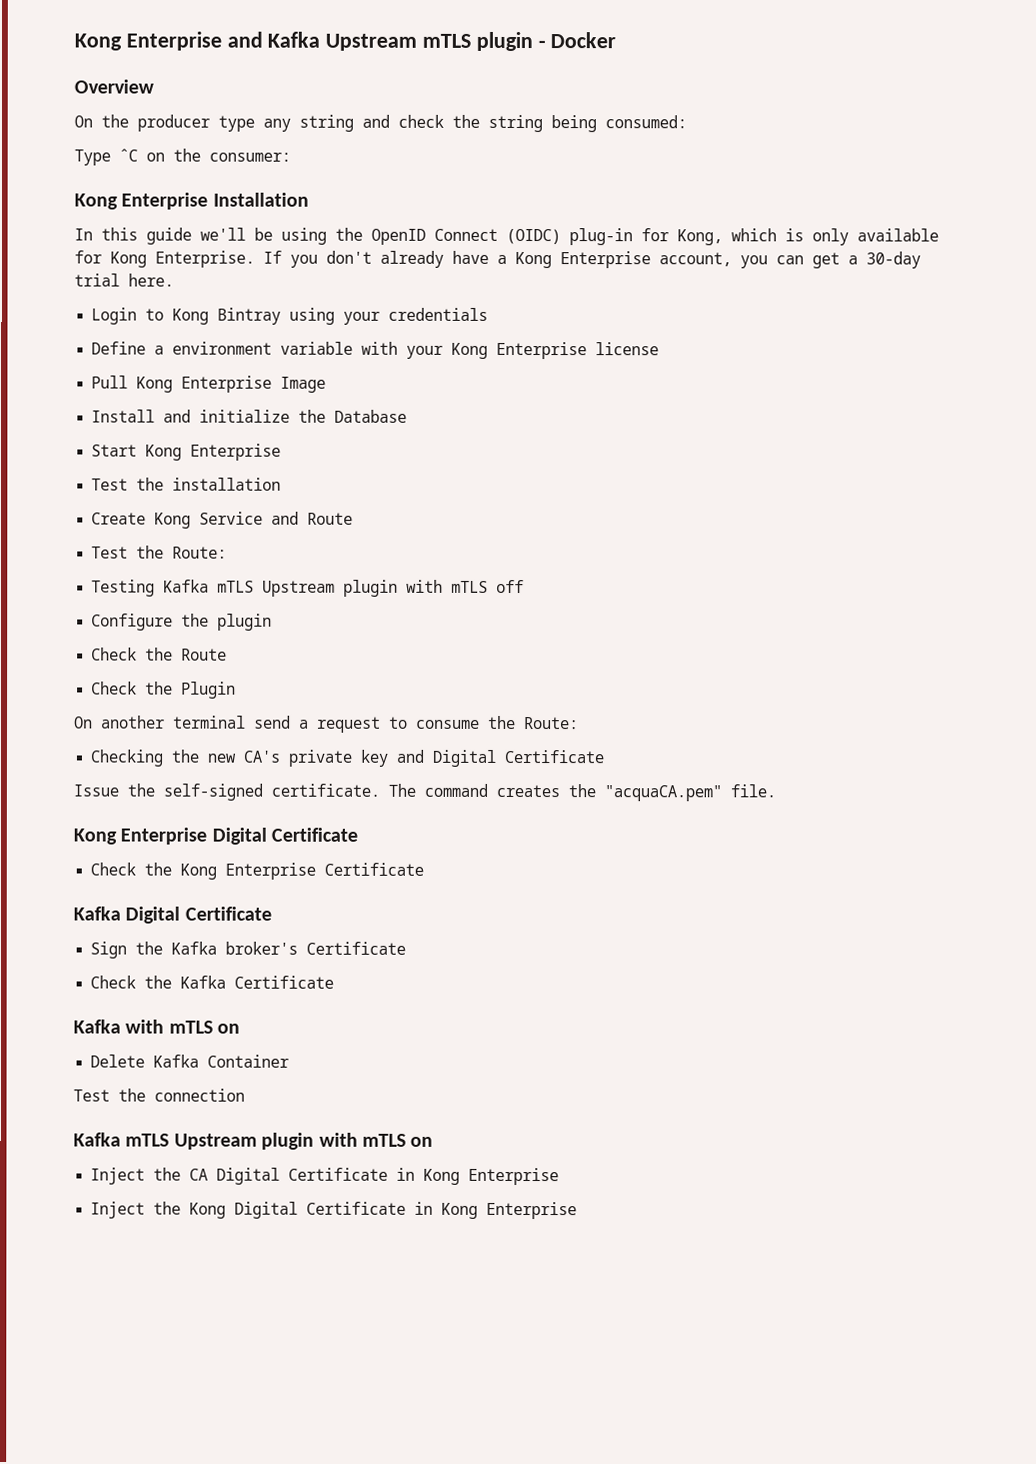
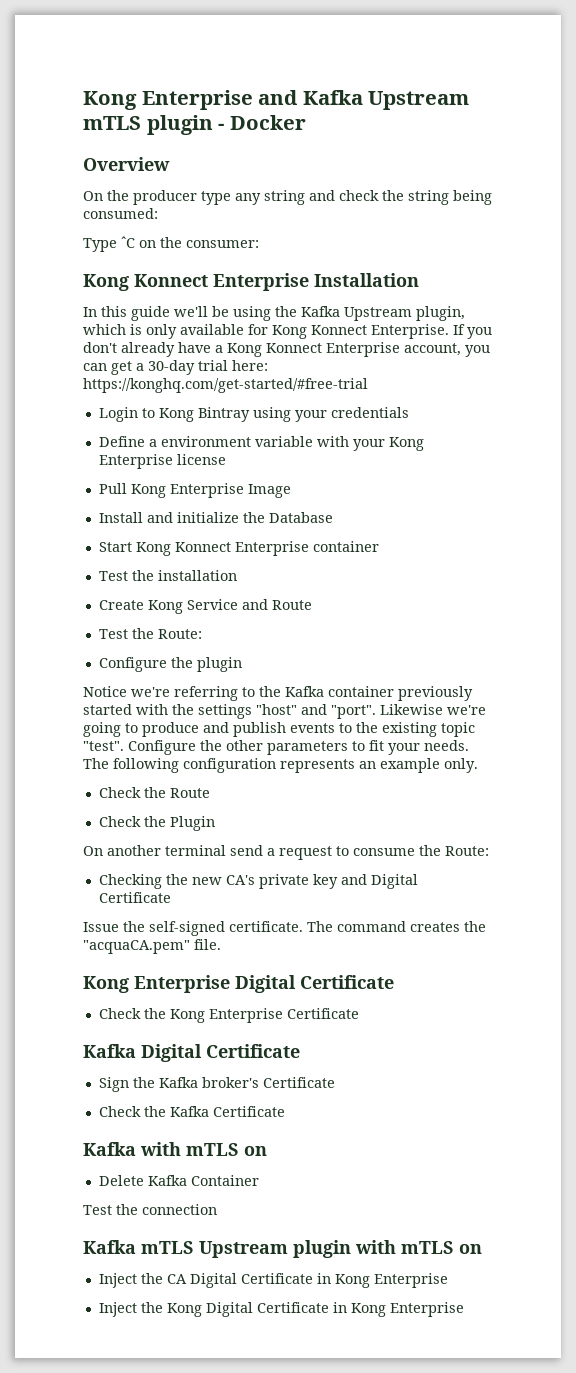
(118, 201) none -> [134,274,208,287] Konnect
[371,228,723,246] OpenID Connect (OIDC) plug-in for Kong, -> [301,306,465,321] Kafka Upstream plugin,
(147, 259) none -> [311,325,367,335] Konnect
(552, 260) none -> [266,343,322,353] Konnect
[128,273,174,287] here. -> [232,360,268,371] [83,378,368,393] here: https://konghq.com/get-started/#free-trial
[190,443,282,461] Enterprise -> [174,541,379,556] Konnect Enterprise container
[91,579,525,597] [91,613,273,631] Testing Kafka mTLS Upstream plugin with mTLS off // Configure the plugin -> [98,657,242,672] [83,686,473,701] [83,704,486,719] [83,722,475,737] [83,740,469,755] [83,758,478,773] Configure the plugin // Notice we're referring to the Kafka container previously started with the settings "host" and "port". Likewise we're going to produce and publish events to the existing topic "test". Configure the other parameters to fit your needs. The following configuration represents an example only.

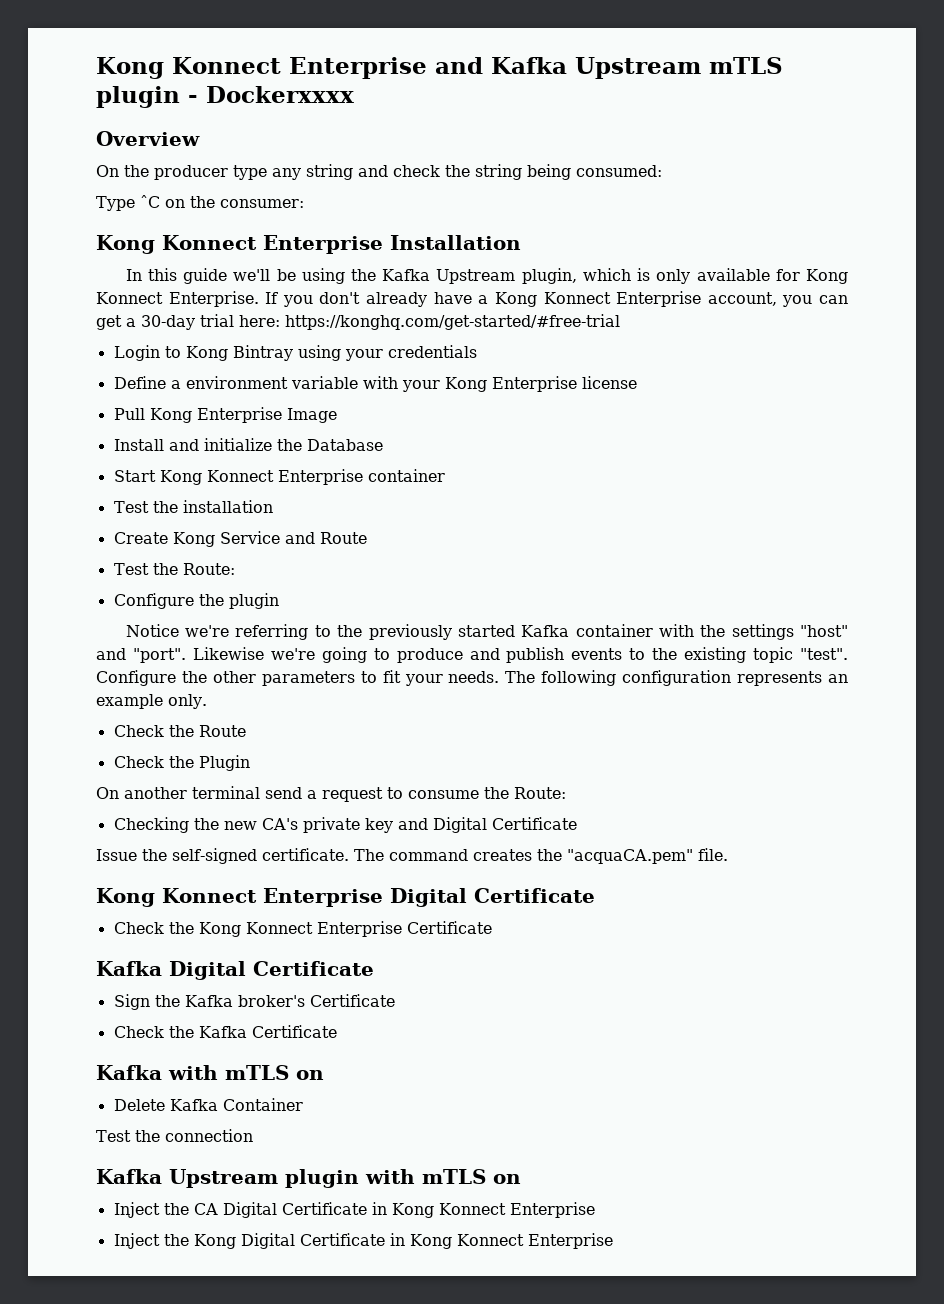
[83,91,137,110] Kong -> [96,57,281,79] Kong Konnect
[229,115,306,130] Docker -> [206,86,354,103] Dockerxxxx
[285,686,473,701] [83,704,132,715] Kafka container previously started -> [368,624,653,640] previously started Kafka container
(129, 984) none -> [162,888,257,903] Konnect
(205, 1016) none -> [245,922,313,934] Konnect
[141,1241,194,1254] mTLS -> (162, 1176) none
(370, 1281) none -> [438,1203,506,1215] Konnect
(386, 1310) none -> [456,1234,524,1246] Konnect

